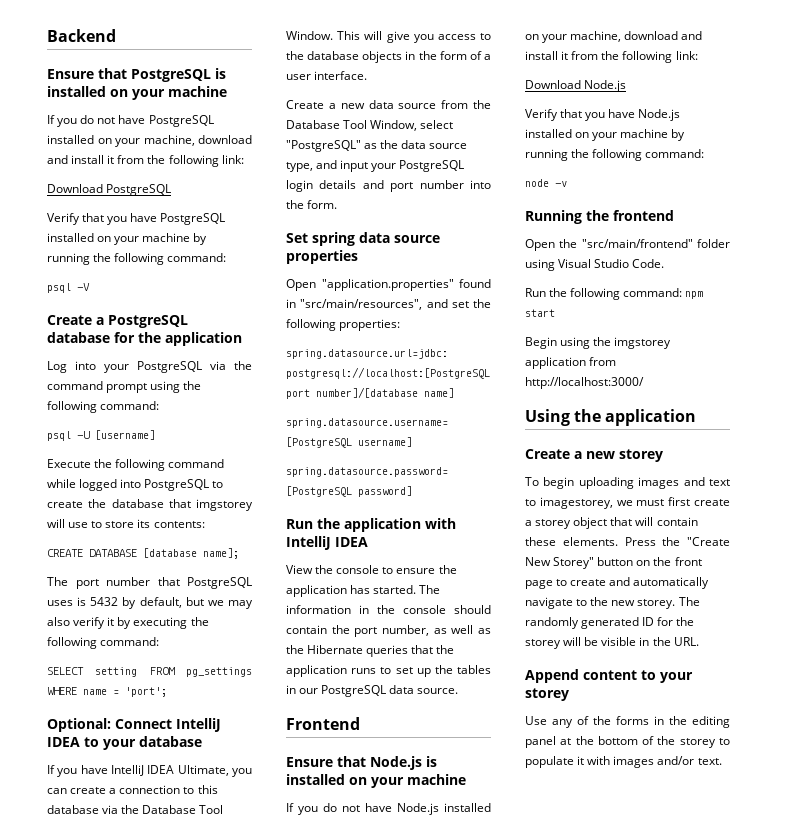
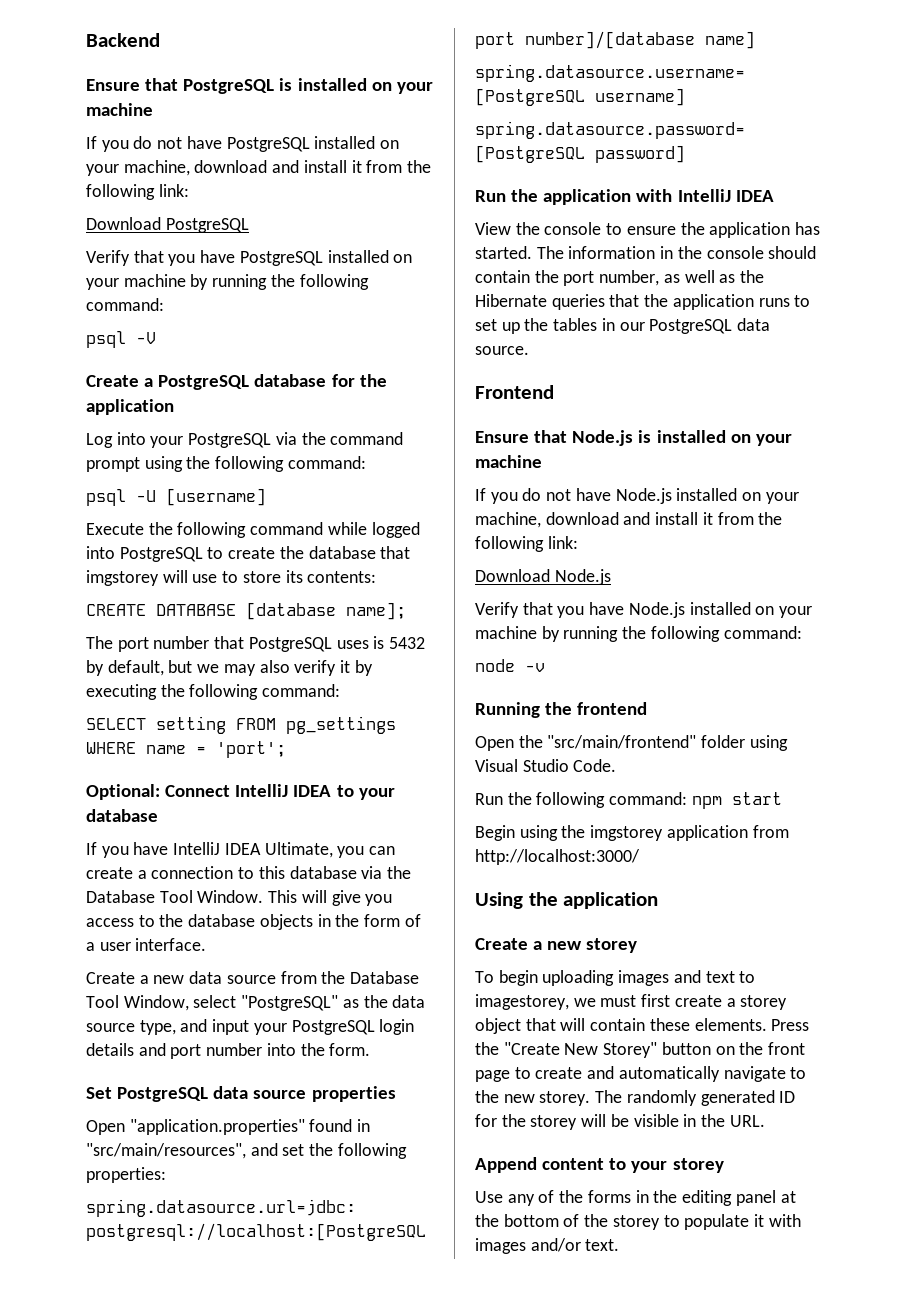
[312,232,355,246] spring -> [117,1087,209,1102] PostgreSQL

